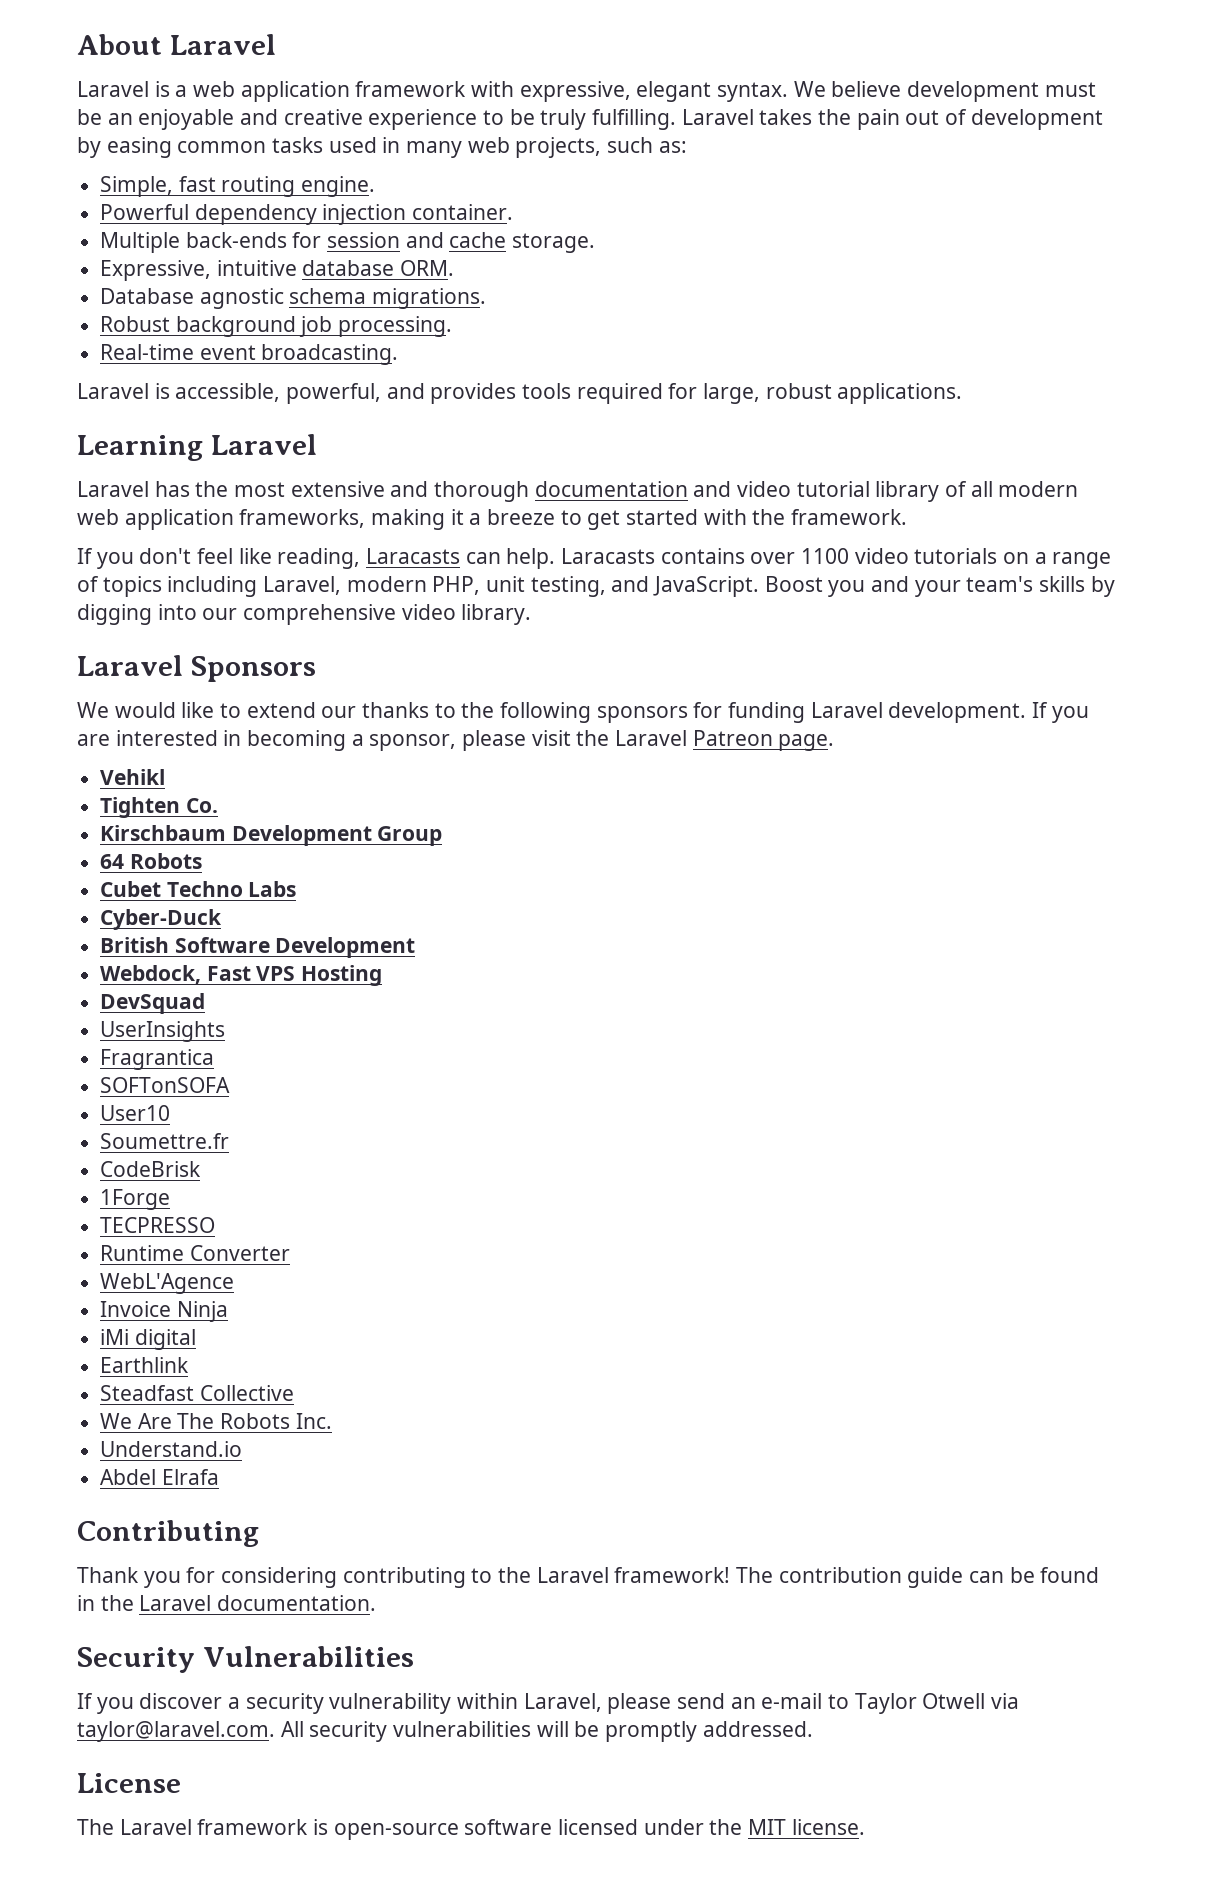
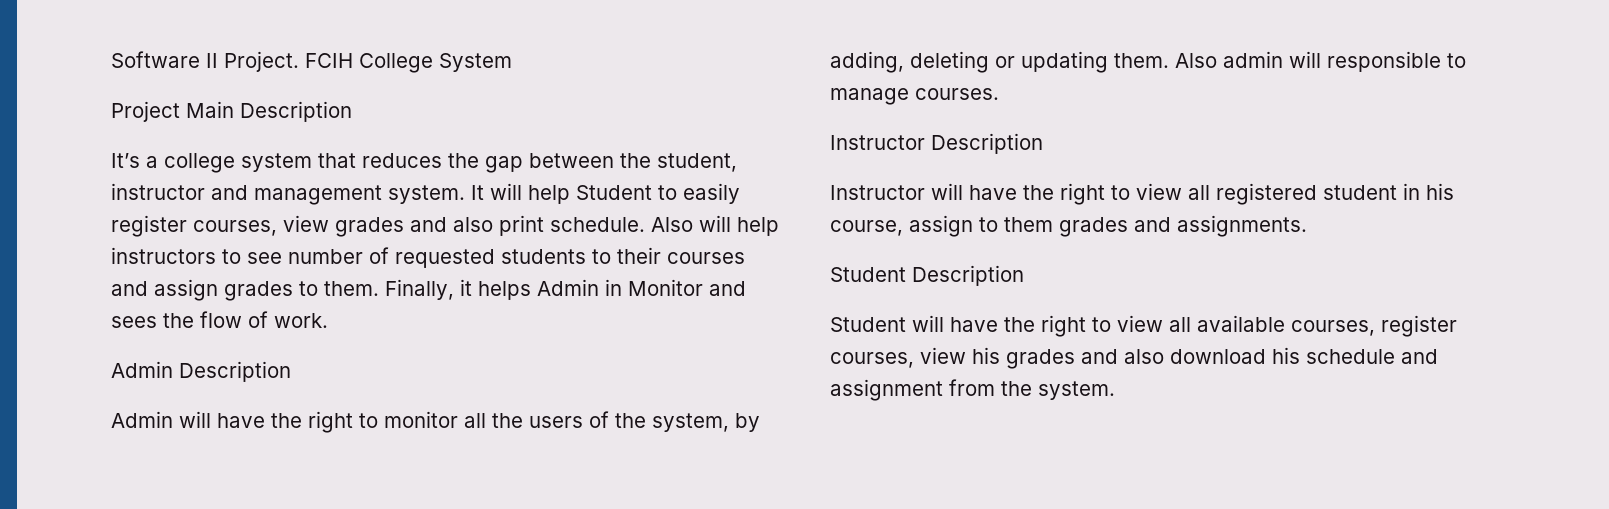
[77,34,276,55] [77,81,1096,102] [77,109,1103,130] [77,137,687,158] [100,176,376,197] [100,204,514,225] [100,232,596,253] [100,260,455,281] [100,288,487,309] [100,316,453,337] [100,344,399,365] [77,383,963,404] [77,434,317,461] [77,481,1079,502] [77,509,908,530] [77,548,1112,569] [77,576,1115,597] [77,604,532,625] [77,655,316,682] [77,702,1089,723] [77,730,835,751] [100,769,166,785] [100,797,218,818] [100,825,443,846] [100,853,202,869] [100,881,297,897] [100,909,223,930] [100,937,416,958] [100,965,383,986] [100,993,206,1014] [100,1021,226,1042] [100,1049,215,1070] [100,1077,231,1093] [100,1105,171,1121] [100,1133,230,1149] [100,1161,202,1177] [100,1189,171,1210] [100,1217,216,1233] [100,1245,290,1261] [100,1273,235,1294] [100,1301,228,1322] [100,1329,196,1350] [100,1357,190,1373] [100,1385,294,1401] [100,1413,332,1429] [100,1441,243,1457] [100,1469,219,1485] [77,1520,259,1547] [77,1567,1100,1588] [77,1595,377,1611] [77,1646,414,1673] [77,1693,1020,1714] [77,1721,813,1742] [77,1773,181,1793] [77,1819,865,1840] About Laravel // Laravel is a web application framework with expressive, elegant syntax. We believe development must be an enjoyable and creative experience to be truly fulfilling. Laravel takes the pain out of development by easing common tasks used in many web projects, such as: // Simple, fast routing engine. // Powerful dependency injection container. // Multiple back-ends for session and cache storage. // Expressive, intuitive database ORM. // Database agnostic schema migrations. // Robust background job processing. // Real-time event broadcasting. // Laravel is accessible, powerful, and provides tools required for large, robust applications. // Learning Laravel // Laravel has the most extensive and thorough documentation and video tutorial library of all modern web application frameworks, making it a breeze to get started with the framework. // If you don't feel like reading, Laracasts can help. Laracasts contains over 1100 video tutorials on a range of topics including Laravel, modern PHP, unit testing, and JavaScript. Boost you and your team's skills by digging into our comprehensive video library. // Laravel Sponsors // We would like to extend our thanks to the following sponsors for funding Laravel development. If you are interested in becoming a sponsor, please visit the Laravel Patreon page. // Vehikl // Tighten Co. // Kirschbaum Development Group // 64 Robots // Cubet Techno Labs // Cyber-Duck // British Software Development // Webdock, Fast VPS Hosting // DevSquad // UserInsights // Fragrantica // SOFTonSOFA // User10 // Soumettre.fr // CodeBrisk // 1Forge // TECPRESSO // Runtime Converter // WebL'Agence // Invoice Ninja // iMi digital // Earthlink // Steadfast Collective // We Are The Robots Inc. // Understand.io // Abdel Elrafa // Contributing // Thank you for considering contributing to the Laravel framework! The contribution guide can be found in the Laravel documentation. // Security Vulnerabilities // If you discover a security vulnerability within Laravel, please send an e-mail to Taylor Otwell via taylor@laravel.com. All security vulnerabilities will be promptly addressed. // License // The Laravel framework is open-source software licensed under the MIT license. -> [111,51,512,73] [111,101,352,122] [111,153,737,173] [111,183,740,205] [111,215,779,237] [111,247,745,268] [111,279,746,301] [111,311,328,328] [111,361,291,382] [111,411,760,433] [830,51,1466,73] [830,88,999,105] [830,133,1043,154] [830,183,1454,205] [830,215,1307,237] [830,265,1024,286] [830,315,1457,337] [830,347,1438,369] [830,379,1115,401] Software II Project. FCIH College System // Project Main Description // It’s a college system that reduces the gap between the student, instructor and management system. It will help Student to easily register courses, view grades and also print schedule. Also will help instructors to see number of requested students to their courses and assign grades to them. Finally, it helps Admin in Monitor and sees the flow of work. // Admin Description // Admin will have the right to monitor all the users of the system, by adding, deleting or updating them. Also admin will responsible to manage courses. // Instructor Description // Instructor will have the right to view all registered student in his course, assign to them grades and assignments. // Student Description // Student will have the right to view all available courses, register courses, view his grades and also download his schedule and assignment from the system.

